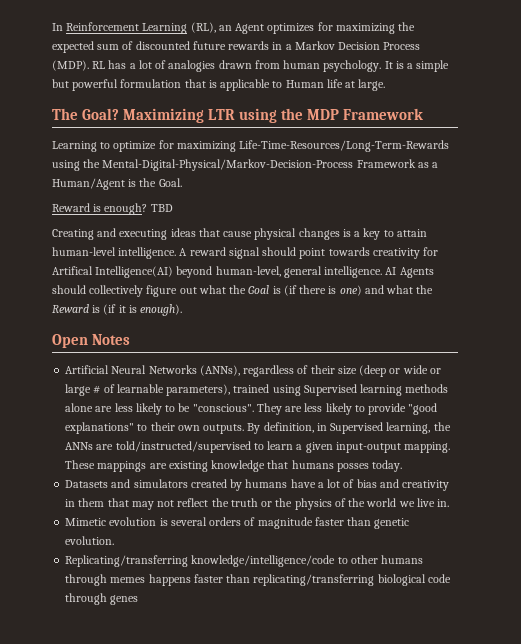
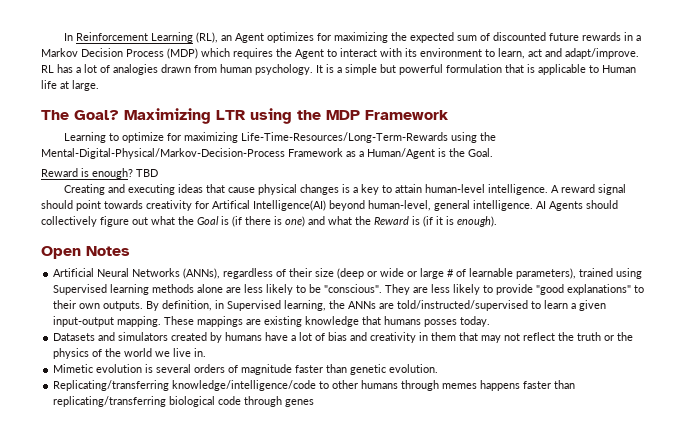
[52,60,89,71] (MDP). -> [167,48,639,59] (MDP) which requires the Agent to interact with its environment to learn, act and adapt/improve.

